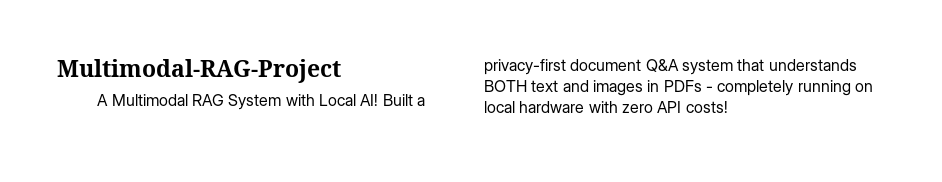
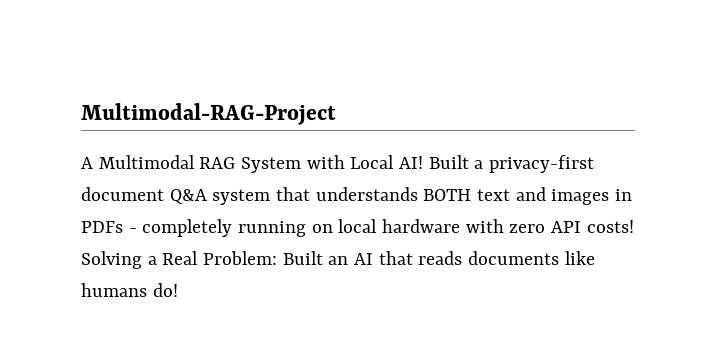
(728, 107) none -> [81,251,595,269] [81,283,178,297] Solving a Real Problem: Built an AI that reads documents like humans do!

